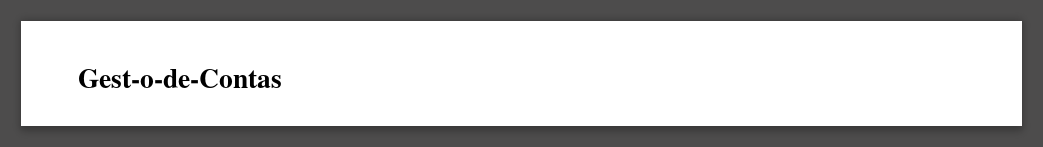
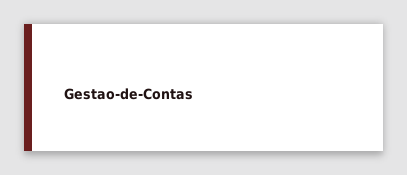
[78,69,282,88] Gest-o-de-Contas -> [64,88,193,100] Gestao-de-Contas

